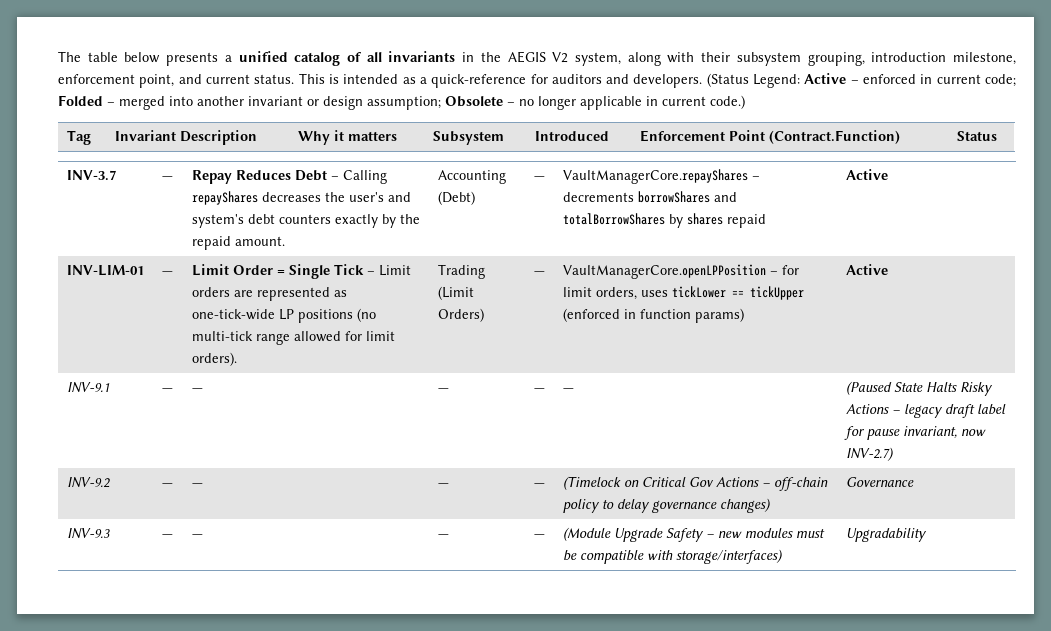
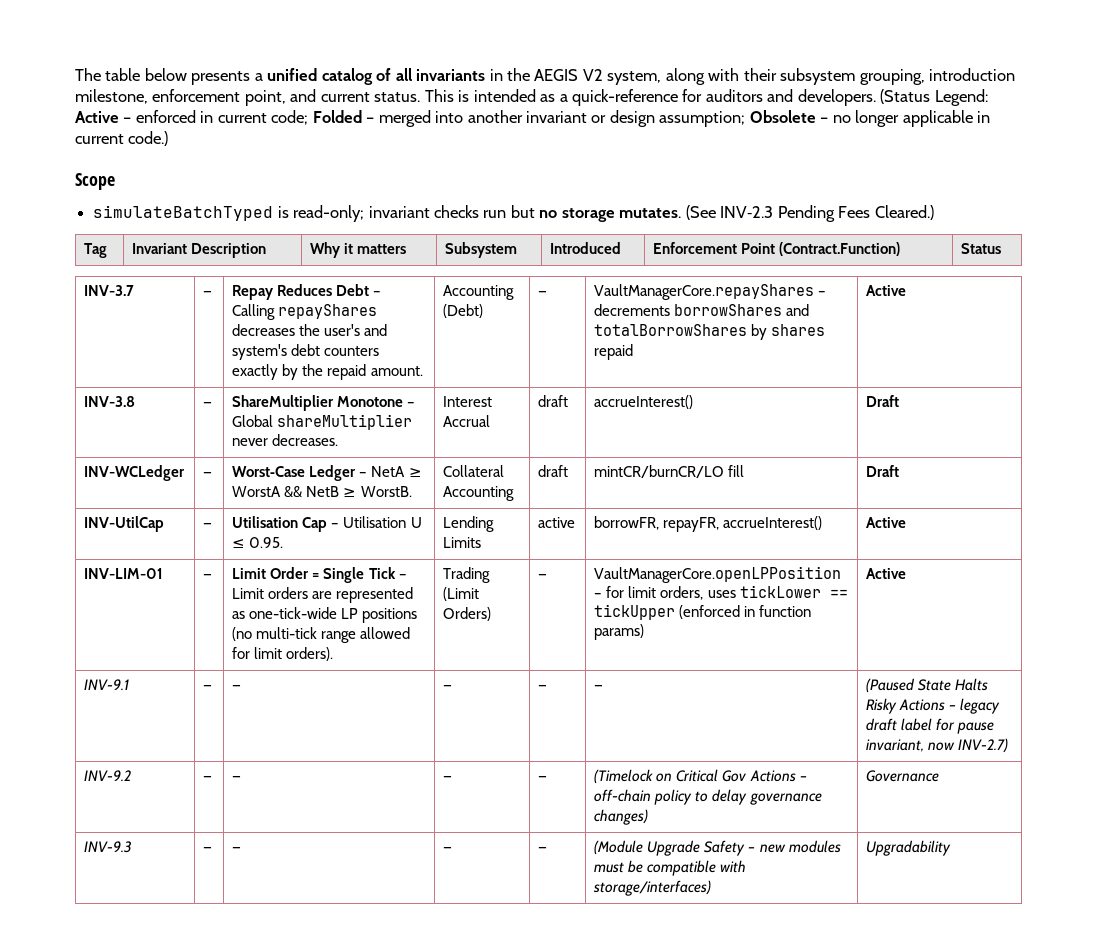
(745, 102) none -> [75,173,115,190] [93,205,934,222] // Scope // simulateBatchTyped is read-only; invariant checks run but no storage mutates. (See INV‑2.3 Pending Fees Cleared.)
(888, 174) none -> [84,396,136,407] [203,402,213,407] [232,395,416,411] [232,414,413,430] [232,434,339,446] [443,396,493,407] [443,415,491,427] [538,395,569,407] [594,395,694,409] [866,395,900,407] [84,465,186,481] [203,472,213,477] [232,465,422,481] [232,486,412,498] [443,465,505,477] [443,486,515,501] [538,465,569,477] [594,465,745,478] [866,465,900,477] [84,516,165,532] [203,523,213,528] [232,516,422,532] [232,537,284,548] [443,516,495,532] [443,537,482,548] [538,517,576,528] [594,516,823,532] [866,517,907,528] // INV-3.8 | — | ShareMultiplier Monotone – Global shareMultiplier never decreases. | Interest Accrual | draft | accrueInterest() | Draft // INV-WCLedger | — | Worst‑Case Ledger – NetA ≥ WorstA && NetB ≥ WorstB. | Collateral Accounting | draft | mintCR/burnCR/LO fill | Draft // INV-UtilCap | — | Utilisation Cap – Utilisation U ≤ 0.95. | Lending Limits | active | borrowFR, repayFR, accrueInterest() | Active

